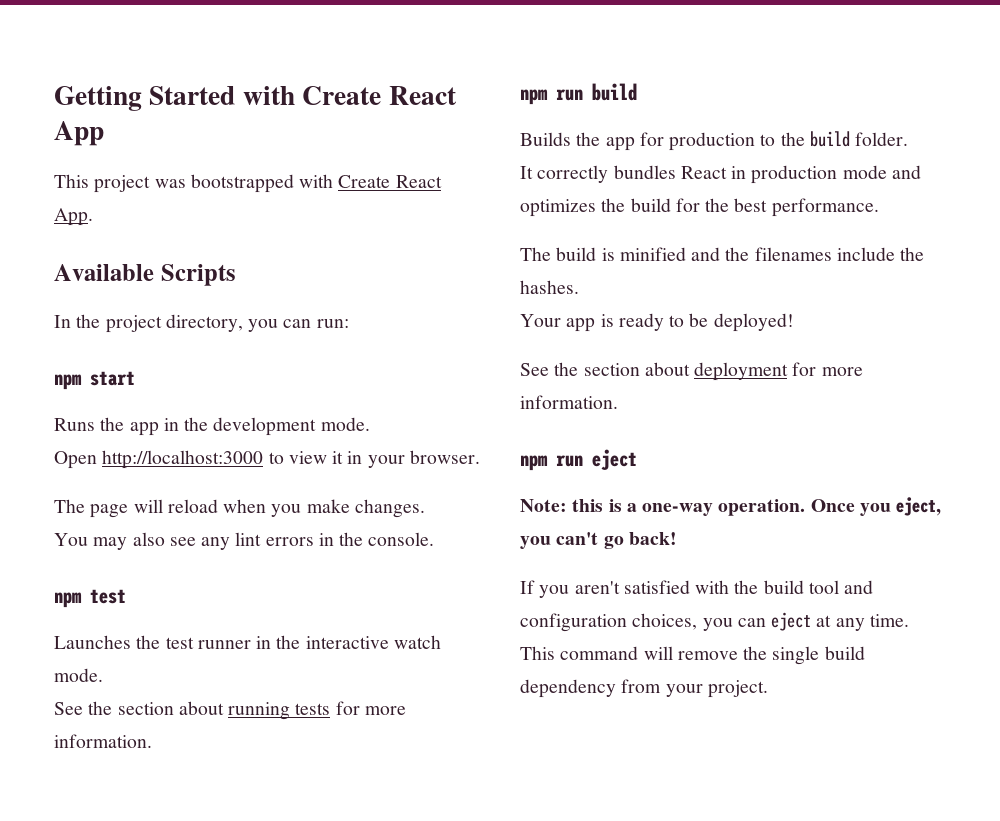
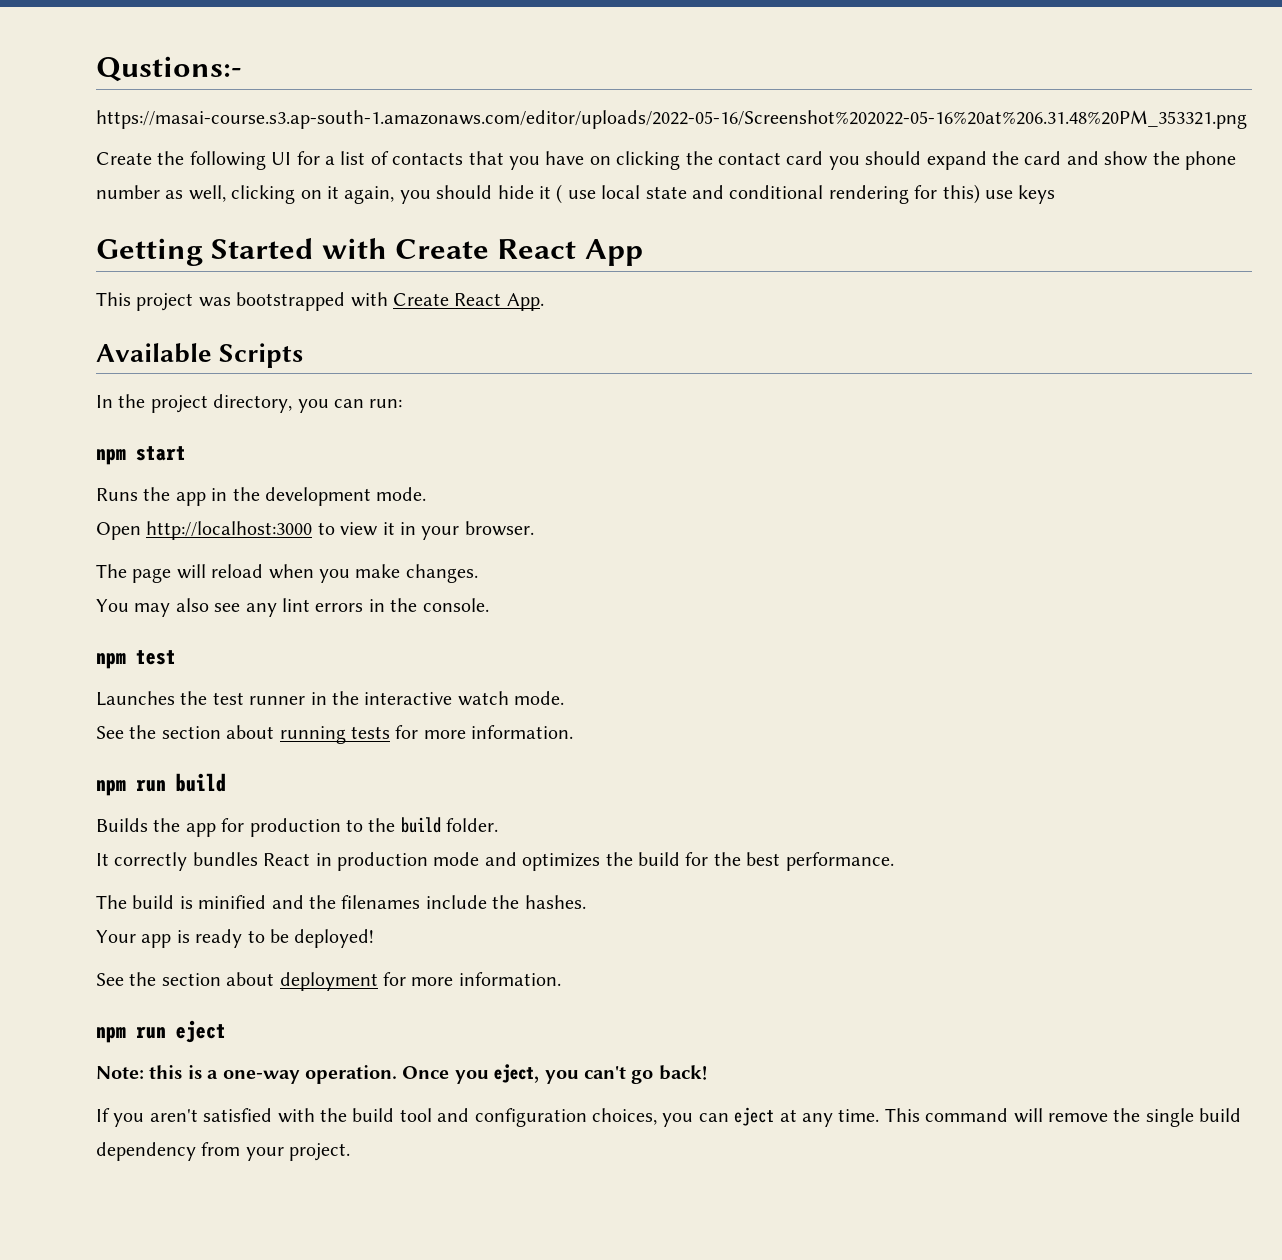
(54, 98) none -> [96,56,242,82] [96,110,1247,129] [96,151,1236,170] [96,184,1056,204] Qustions:- // https://masai-course.s3.ap-south-1.amazonaws.com/editor/uploads/2022-05-16/Screenshot%202022-05-16%20at%206.31.48%20PM_353321.png // Create the following UI for a list of contacts that you have on clicking the contact card you should expand the card and show the phone number as well, clicking on it again, you should hide it ( use local state and conditional rendering for this) use keys //

